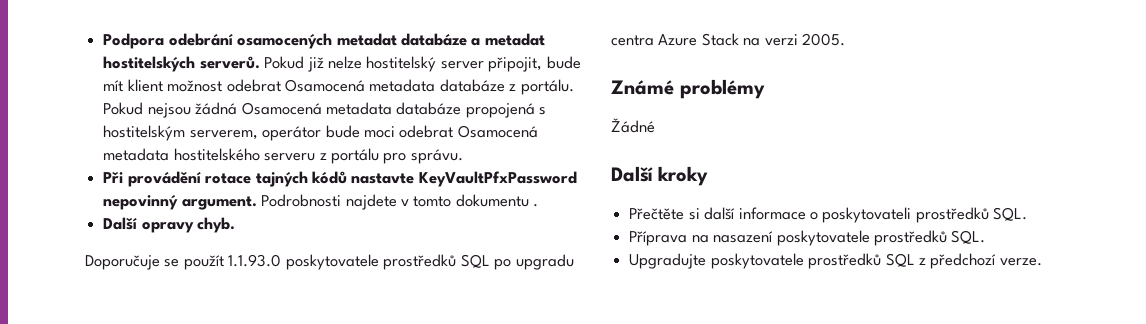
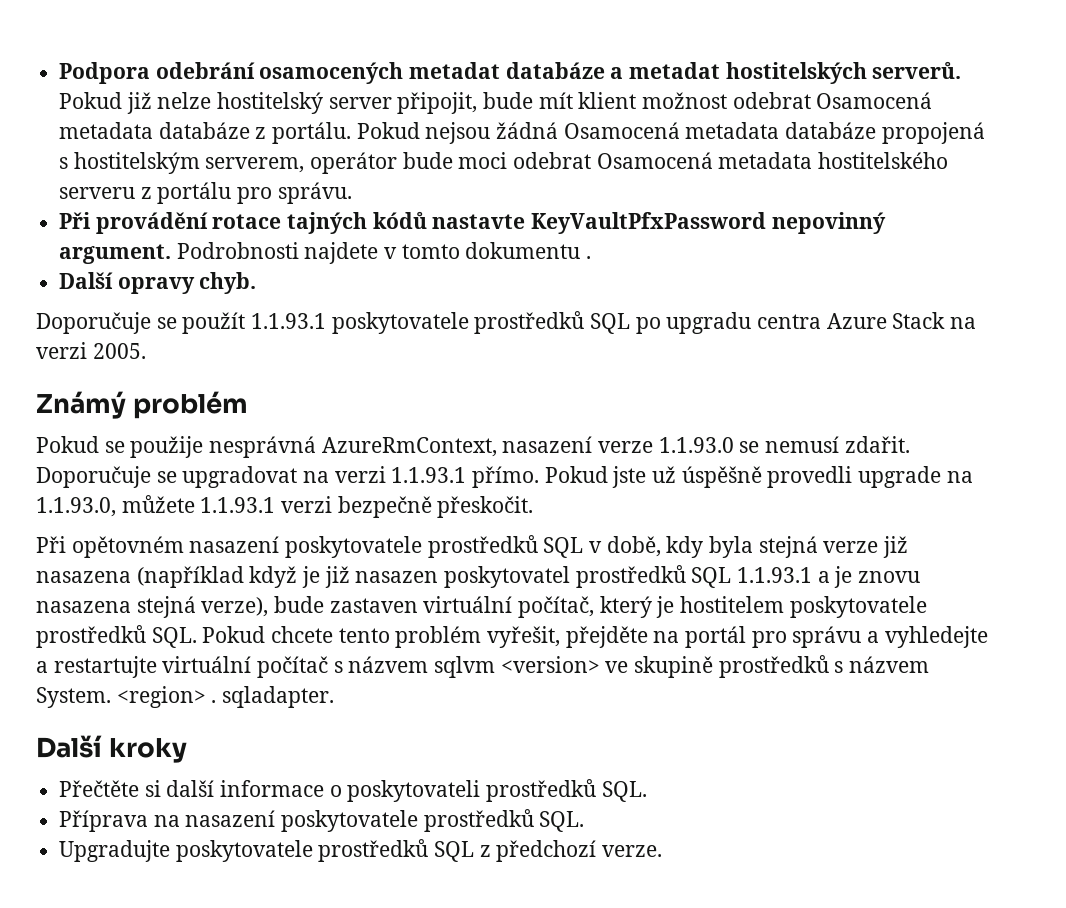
[228,254,282,267] 1.1.93.0 -> [251,313,327,329] 1.1.93.1
[611,79,765,99] [611,118,655,133] Známé problémy // Žádné -> [36,391,249,419] [36,436,910,458] [36,466,973,488] [36,495,534,518] [36,535,909,558] [36,565,921,588] [36,596,927,618] [36,625,988,648] [36,655,930,678] [36,686,335,708] Známý problém // Pokud se použije nesprávná AzureRmContext, nasazení verze 1.1.93.0 se nemusí zdařit. Doporučuje se upgradovat na verzi 1.1.93.1 přímo. Pokud jste už úspěšně provedli upgrade na 1.1.93.0, můžete 1.1.93.1 verzi bezpečně přeskočit. // Při opětovném nasazení poskytovatele prostředků SQL v době, kdy byla stejná verze již nasazena (například když je již nasazen poskytovatel prostředků SQL 1.1.93.1 a je znovu nasazena stejná verze), bude zastaven virtuální počítač, který je hostitelem poskytovatele prostředků SQL. Pokud chcete tento problém vyřešit, přejděte na portál pro správu a vyhledejte a restartujte virtuální počítač s názvem sqlvm <version> ve skupině prostředků s názvem System. <region> . sqladapter.

